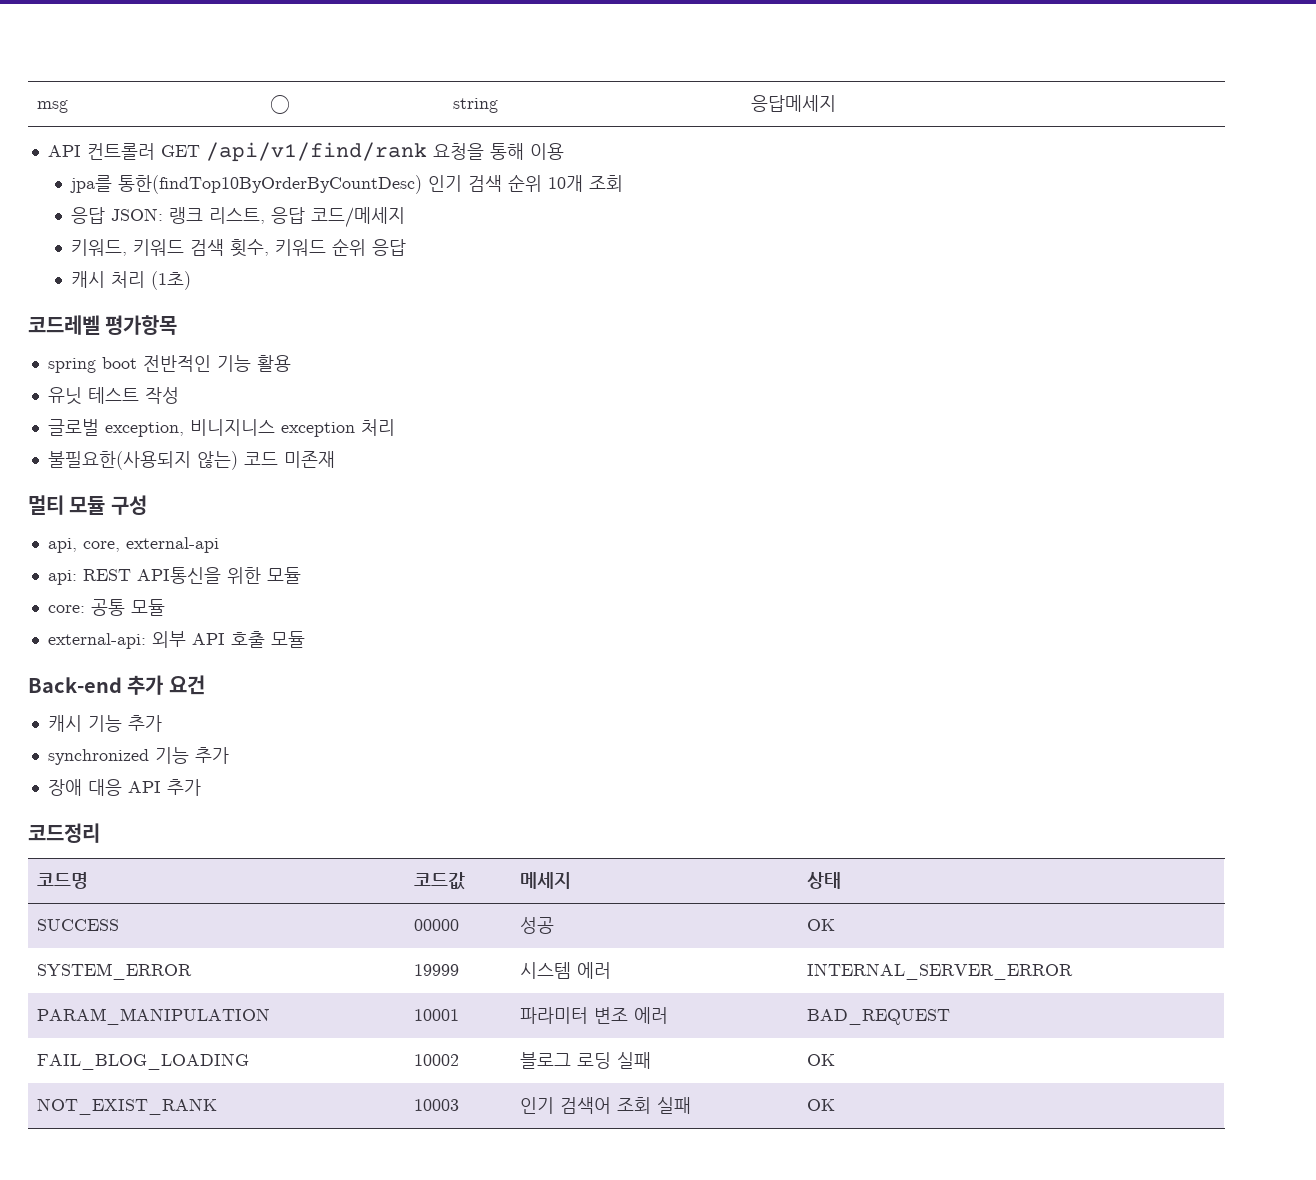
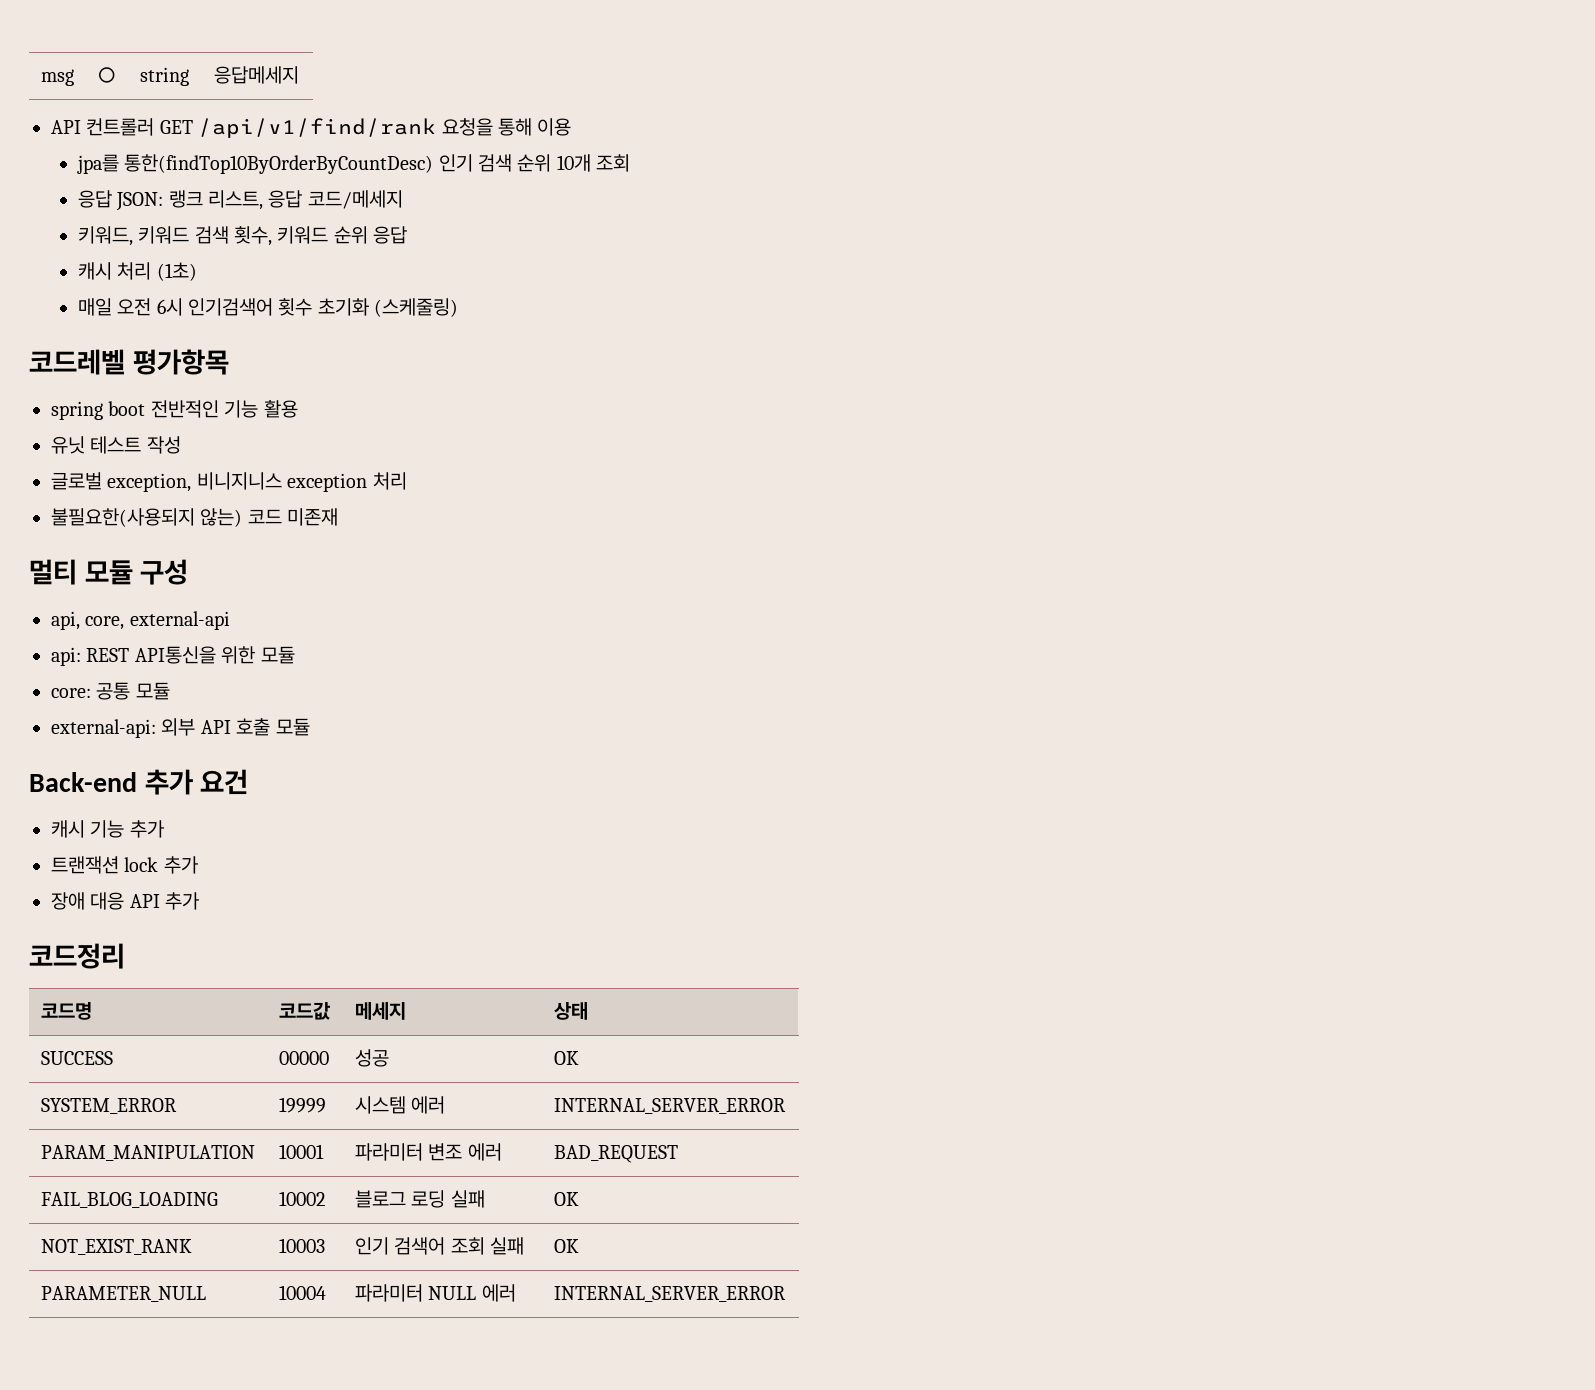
(191, 280) none -> [77,298,459,317] // 매일 오전 6시 인기검색어 횟수 초기화 (스케줄링)
[47,747,189,765] synchronized 기능 -> [51,856,159,874] 트랜잭션 lock
(836, 1105) none -> [40,1286,206,1302] [278,1285,326,1300] [354,1284,516,1302] [553,1286,786,1302] // PARAMETER_NULL | 10004 | 파라미터 NULL 에러 | INTERNAL_SERVER_ERROR

